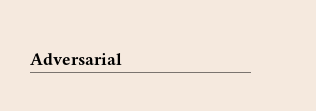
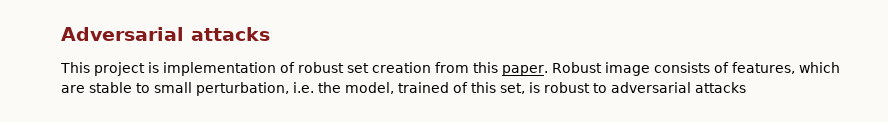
(122, 59) none -> [191,27,270,41] [60,62,840,76] [61,82,746,96] attacks // This project is implementation of robust set creation from this paper. Robust image consists of features, which are stable to small perturbation, i.e. the model, trained of this set, is robust to adversarial attacks

